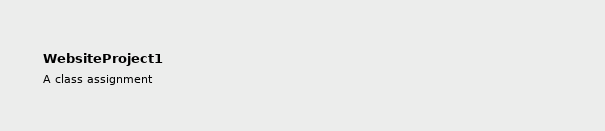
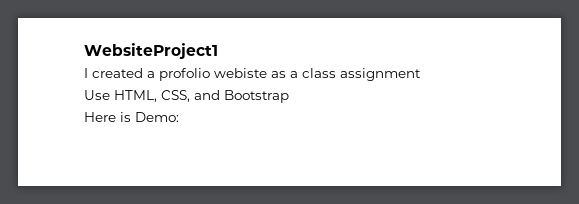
[43,74,153,85] A class assignment -> [84,68,421,81] [84,90,289,103] [84,112,179,122] I created a profolio webiste as a class assignment // Use HTML, CSS, and Bootstrap // Here is Demo:

